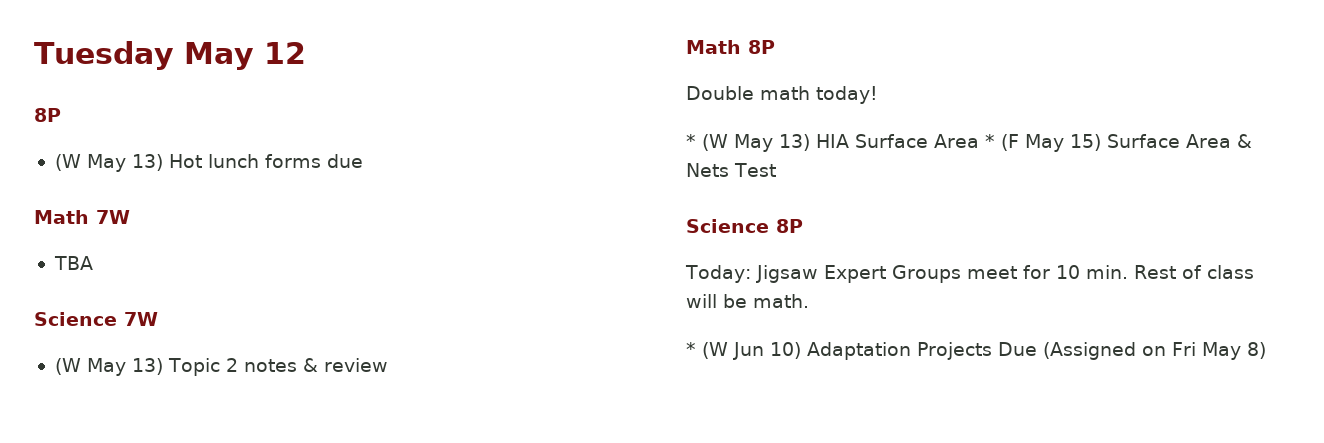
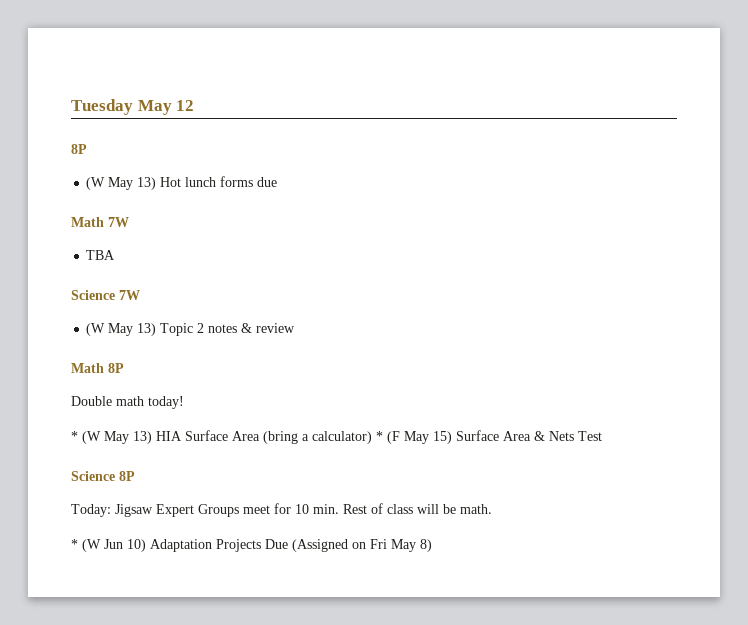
(979, 141) none -> [263,431,372,444] (bring a calculator)

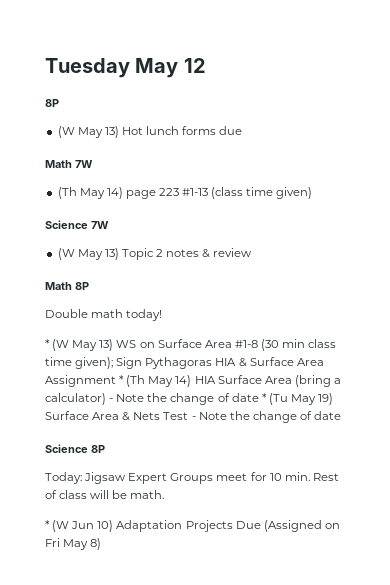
[86,250,116,260] TBA -> [57,187,313,199] (Th May 14) page 223 #1-13 (class time given)
(152, 437) none -> [116,339,337,351] [45,357,324,369] [45,375,192,387] WS on Surface Area #1-8 (30 min class time given); Sign Pythagoras HIA & Surface Area Assignment * (Th May 14)
[376,431,452,444] * (F May 15) -> [109,393,334,405] - Note the change of date * (Tu May 19)
(602, 436) none -> [191,411,342,423] - Note the change of date

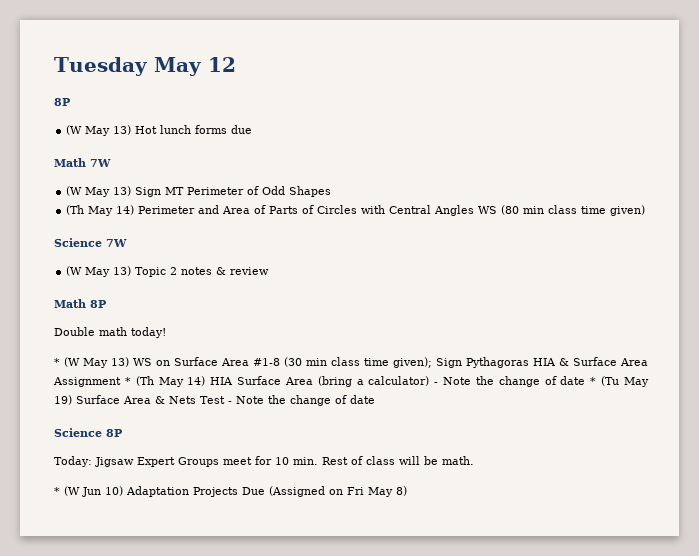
[57,187,244,199] (Th May 14) page 223 #1-13 (class -> [66,186,332,197] [66,205,578,216] (W May 13) Sign MT Perimeter of Odd Shapes // (Th May 14) Perimeter and Area of Parts of Circles with Central Angles WS (80 min class

